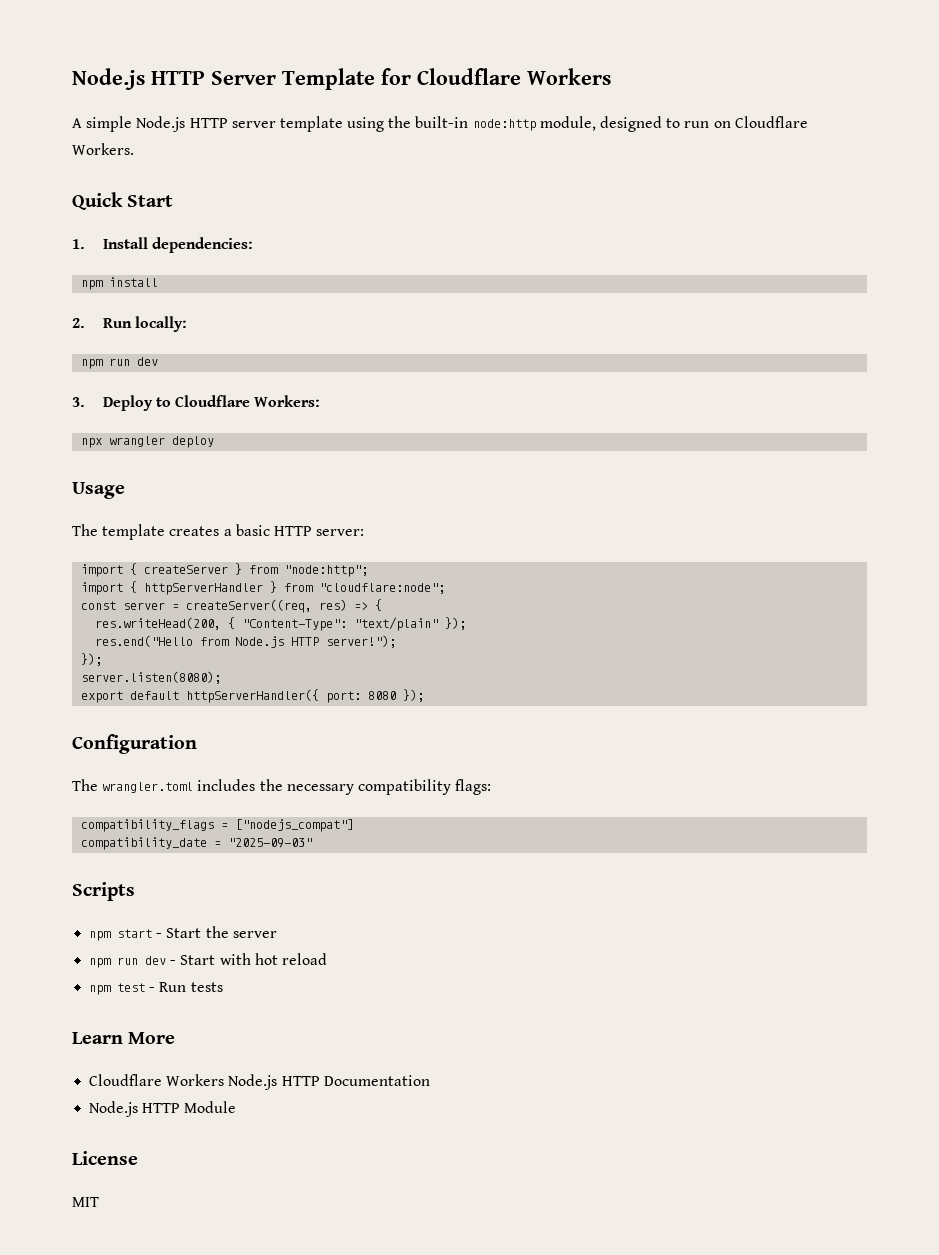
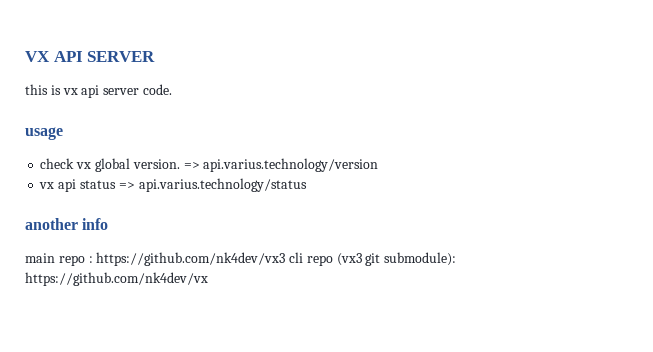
[72,68,611,90] [72,116,808,132] [72,143,134,155] [72,192,174,210] [72,237,253,253] [81,277,159,290] [72,316,187,332] [81,357,159,369] [72,395,321,411] [81,436,215,448] [72,482,125,499] [72,524,365,540] [81,563,369,577] [81,581,446,595] [81,599,383,613] [95,617,467,631] [95,635,397,648] [81,653,103,666] [81,671,222,684] [81,689,425,703] [72,734,197,754] [72,779,492,795] [81,819,355,832] [81,837,313,850] [72,882,135,901] [89,926,277,941] [89,953,327,968] [89,982,223,995] [72,1032,176,1044] [89,1074,430,1090] [89,1101,237,1117] [72,1151,138,1165] [72,1197,99,1207] Node.js HTTP Server Template for Cloudflare Workers // A simple Node.js HTTP server template using the built-in node:http module, designed to run on Cloudflare Workers. // Quick Start // 1. Install dependencies: // npm install // 2. Run locally: // npm run dev // 3. Deploy to Cloudflare Workers: // npx wrangler deploy // Usage // The template creates a basic HTTP server: // import { createServer } from "node:http"; // import { httpServerHandler } from "cloudflare:node"; // const server = createServer((req, res) => { // res.writeHead(200, { "Content-Type": "text/plain" }); // res.end("Hello from Node.js HTTP server!"); // }); // server.listen(8080); // export default httpServerHandler({ port: 8080 }); // Configuration // The wrangler.toml includes the necessary compatibility flags: // compatibility_flags = ["nodejs_compat"] // compatibility_date = "2025-09-03" // Scripts // npm start - Start the server // npm run dev - Start with hot reload // npm test - Run tests // Learn More // Cloudflare Workers Node.js HTTP Documentation // Node.js HTTP Module // License // MIT -> [25,51,156,62] [25,84,172,98] [25,127,63,140] [40,158,379,172] [39,178,307,192] [25,218,109,230] [25,252,457,266] [25,272,208,286] VX API SERVER // this is vx api server code. // usage // check vx global version. => api.varius.technology/version // vx api status => api.varius.technology/status // another info // main repo : https://github.com/nk4dev/vx3 cli repo (vx3 git submodule): https://github.com/nk4dev/vx

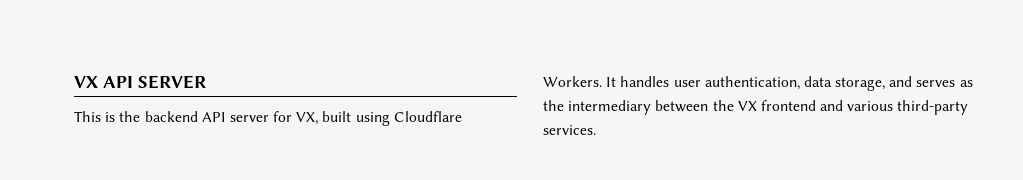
[25,84,172,98] [25,127,63,140] [40,158,379,172] [39,178,307,192] [25,218,109,230] [25,252,457,266] [25,272,208,286] this is vx api server code. // usage // check vx global version. => api.varius.technology/version // vx api status => api.varius.technology/status // another info // main repo : https://github.com/nk4dev/vx3 cli repo (vx3 git submodule): https://github.com/nk4dev/vx -> [74,111,462,126] [543,76,973,91] [543,100,969,115] [543,125,596,135] This is the backend API server for VX, built using Cloudflare Workers. It handles user authentication, data storage, and serves as the intermediary between the VX frontend and various third-party services.

